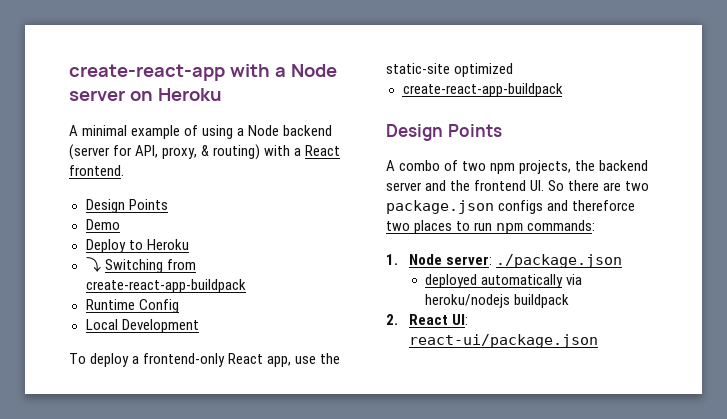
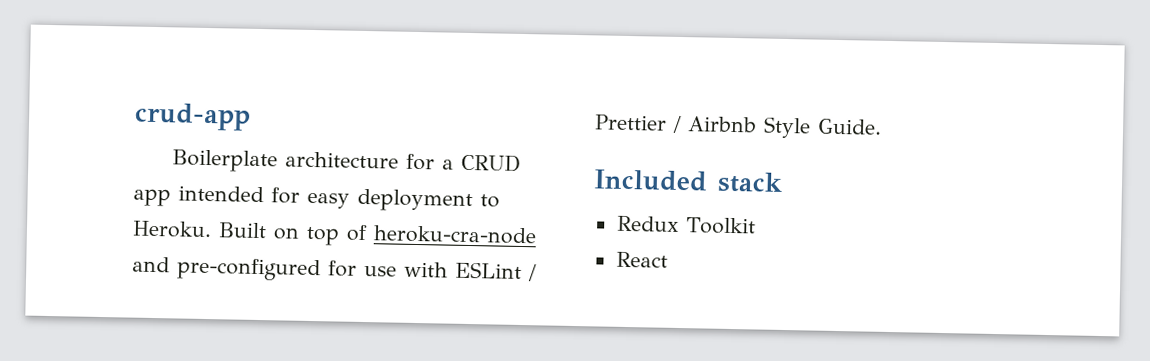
[69,64,337,81] [69,88,222,101] [69,125,333,139] [69,144,341,160] [69,165,124,176] [85,199,168,213] [85,219,120,230] [85,239,189,253] [85,257,196,273] [85,279,246,293] [85,299,179,313] [85,319,199,333] [69,353,341,367] [386,63,514,77] [402,83,563,97] [386,124,502,141] [386,160,649,174] [386,180,650,191] [386,200,636,214] [386,220,596,234] [386,254,622,268] [425,274,583,288] [425,294,570,308] [386,314,468,325] [408,334,598,348] create-react-app with a Node server on Heroku // A minimal example of using a Node backend (server for API, proxy, & routing) with a React frontend. // Design Points // Demo // Deploy to Heroku // ⤵ Switching from create-react-app-buildpack // Runtime Config // Local Development // To deploy a frontend-only React app, use the static-site optimized // create-react-app-buildpack // Design Points // A combo of two npm projects, the backend server and the frontend UI. So there are two package.json configs and thereforce two places to run npm commands: // 1. Node server: ./package.json // deployed automatically via heroku/nodejs buildpack // 2. React UI: react-ui/package.json -> [134,102,251,131] [171,149,521,173] [133,185,500,213] [132,220,537,246] [132,256,537,282] [594,114,882,139] [593,169,783,193] [616,215,756,235] [615,251,668,268] crud-app // Boilerplate architecture for a CRUD app intended for easy deployment to Heroku. Built on top of heroku-cra-node and pre-configured for use with ESLint / Prettier / Airbnb Style Guide. // Included stack // Redux Toolkit // React

